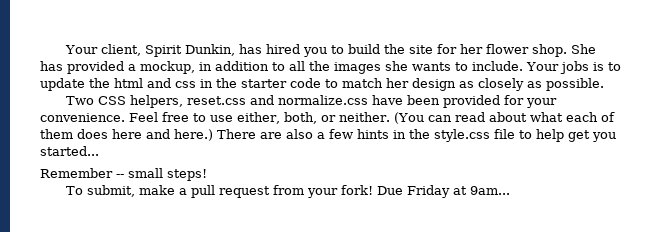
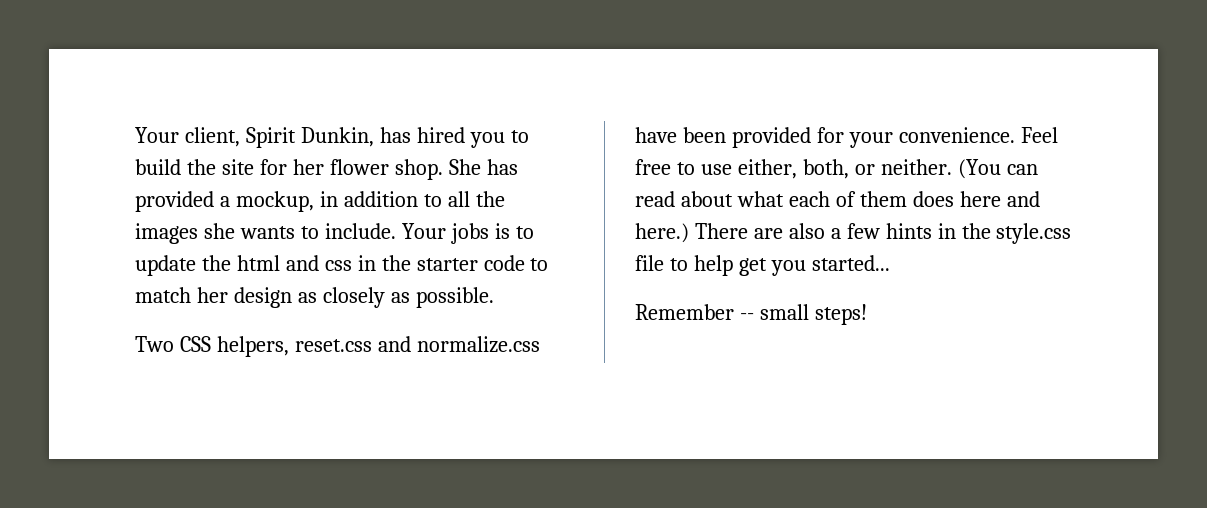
[65,185,510,198] // To submit, make a pull request from your fork! Due Friday at 9am... -> (867, 314) none

